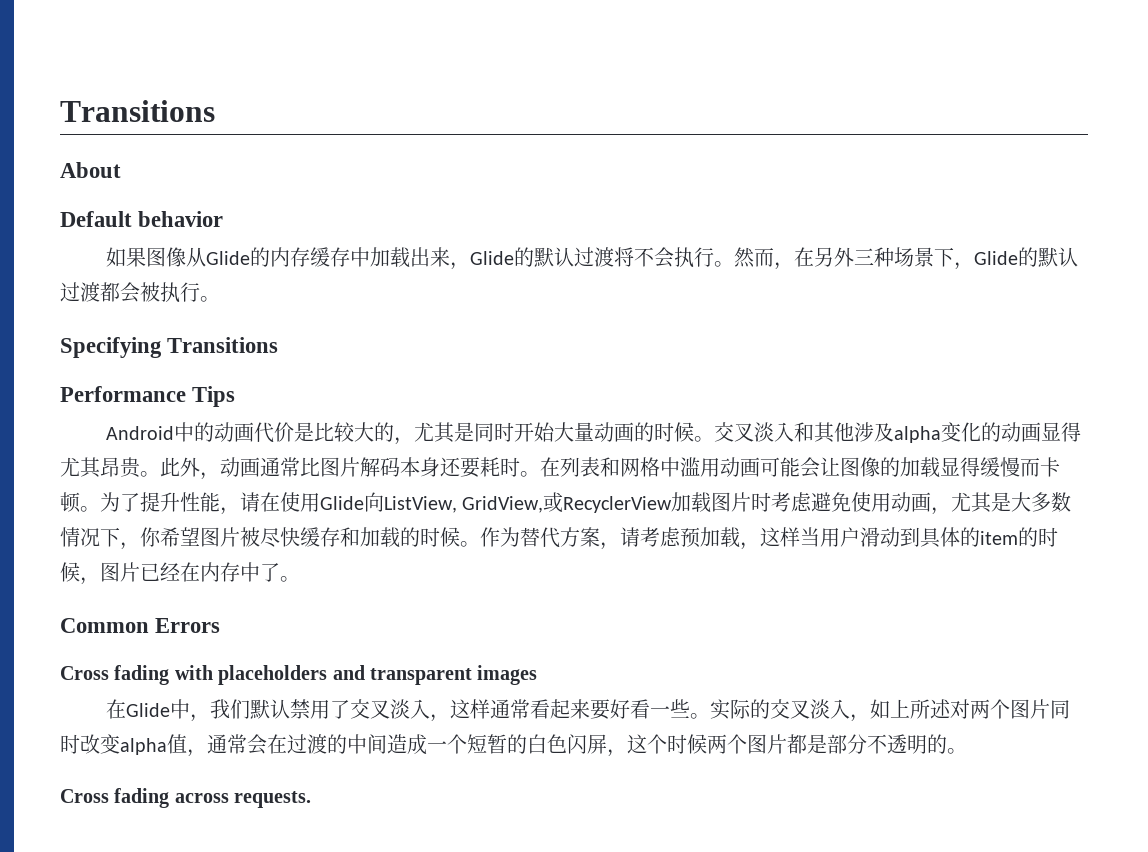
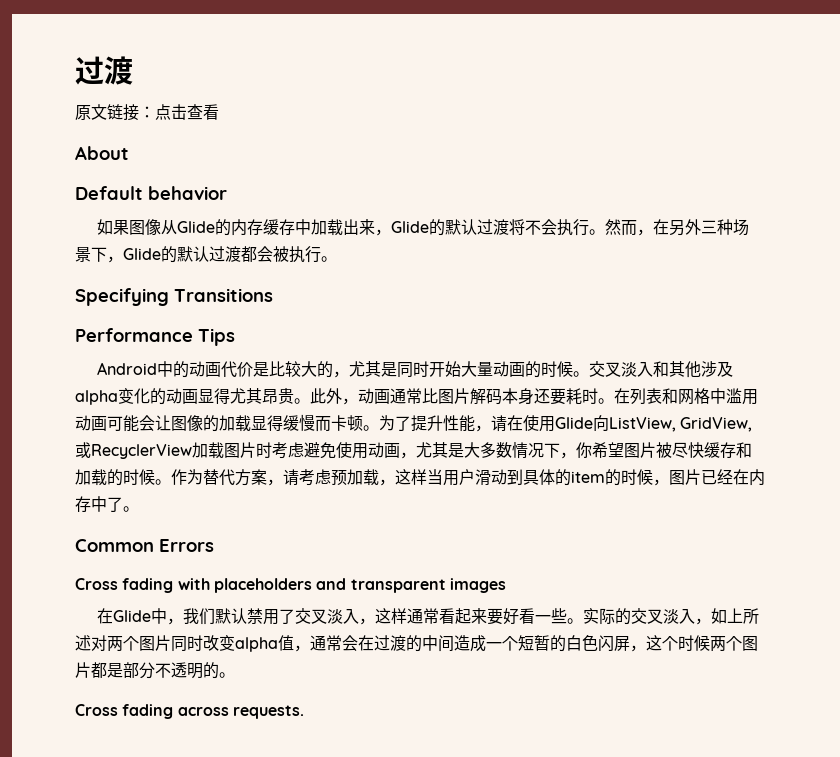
[60,100,215,122] Transitions -> [75,56,133,85] [75,104,219,121] 过渡 // 原文链接：点击查看

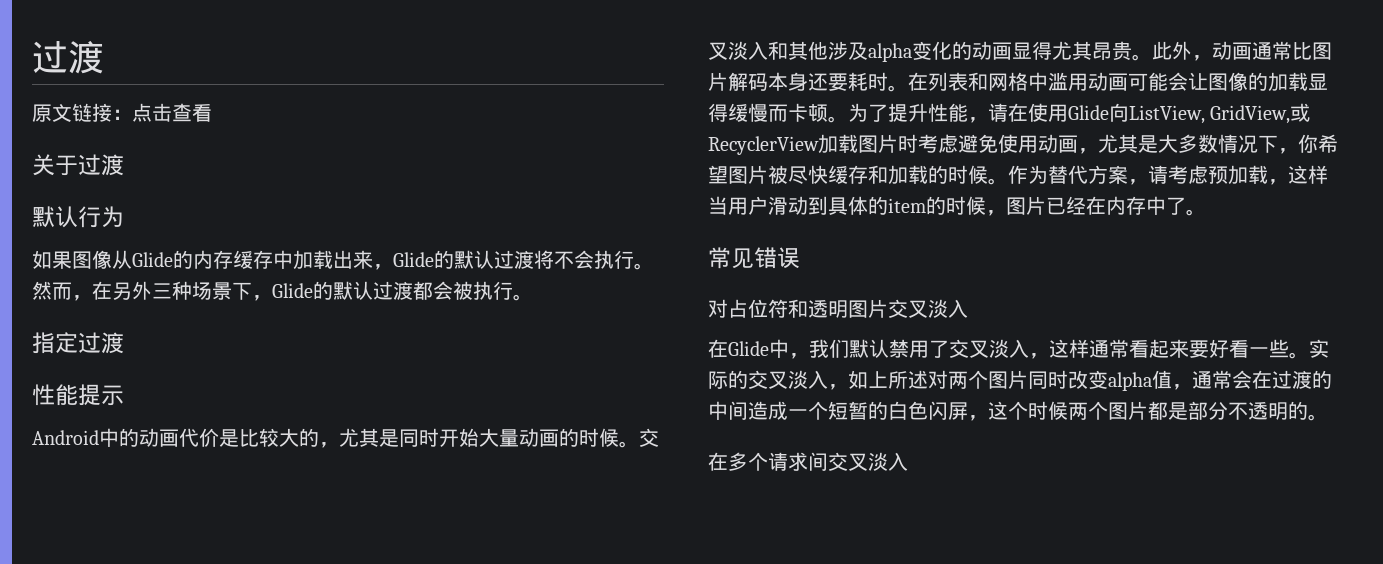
[75,146,129,160] [75,186,227,200] About // Default behavior -> [32,154,124,176] [32,206,124,228] 关于过渡 // 默认行为
[75,288,273,306] [75,328,235,346] Specifying Transitions // Performance Tips -> [32,332,124,354] [32,384,124,406] 指定过渡 // 性能提示
[75,539,214,552] [75,578,506,593] Common Errors // Cross fading with placeholders and transparent images -> [708,247,800,269] [708,299,968,318] 常见错误 // 对占位符和透明图片交叉淡入
[75,704,304,719] Cross fading across requests. -> [708,452,908,471] 在多个请求间交叉淡入

